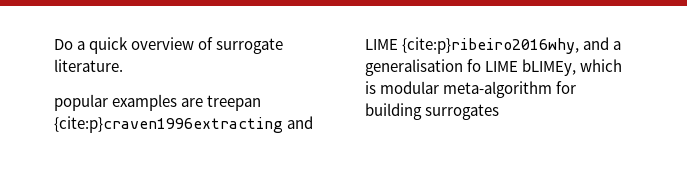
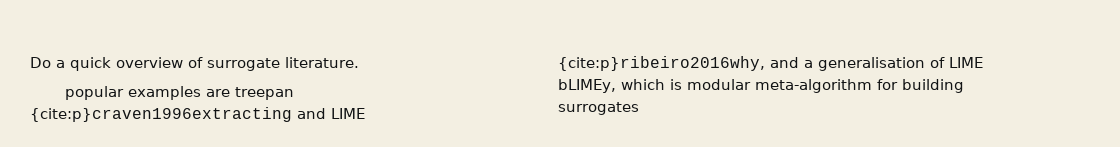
[467,59,482,72] fo -> [930,57,945,68] of

